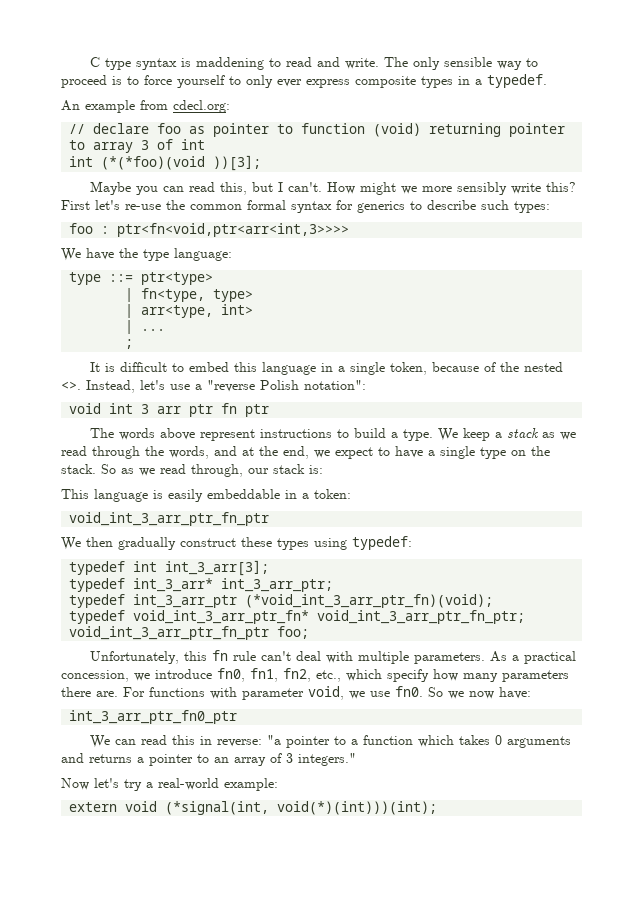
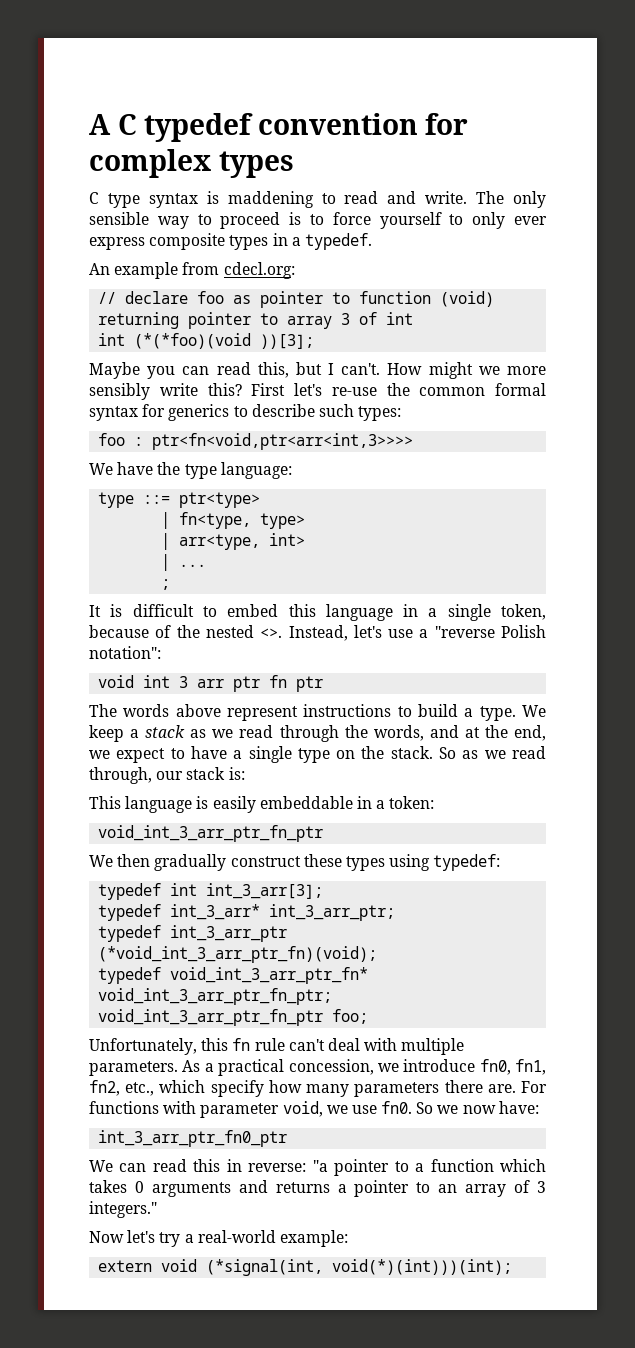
(89, 62) none -> [89,113,469,142] [89,149,294,178] A C typedef convention for complex types //

